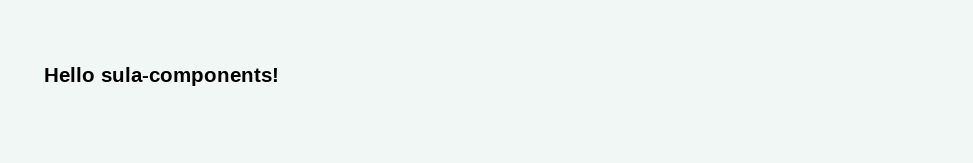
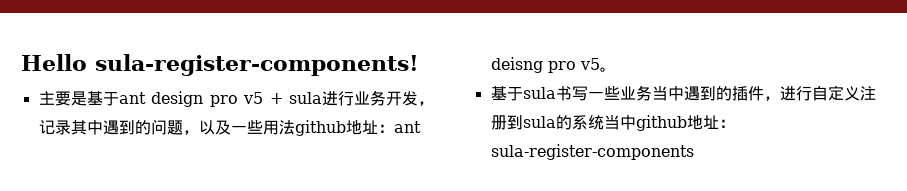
[101,67,279,86] sula-components! -> [95,54,419,76] [38,90,434,107] [38,119,421,136] [490,57,616,73] [490,85,876,101] [490,115,735,131] [490,144,694,160] sula-register-components! // 主要是基于ant design pro v5 + sula进行业务开发，记录其中遇到的问题，以及一些用法github地址：ant deisng pro v5。 // 基于sula书写一些业务当中遇到的插件，进行自定义注册到sula的系统当中github地址：sula-register-components

